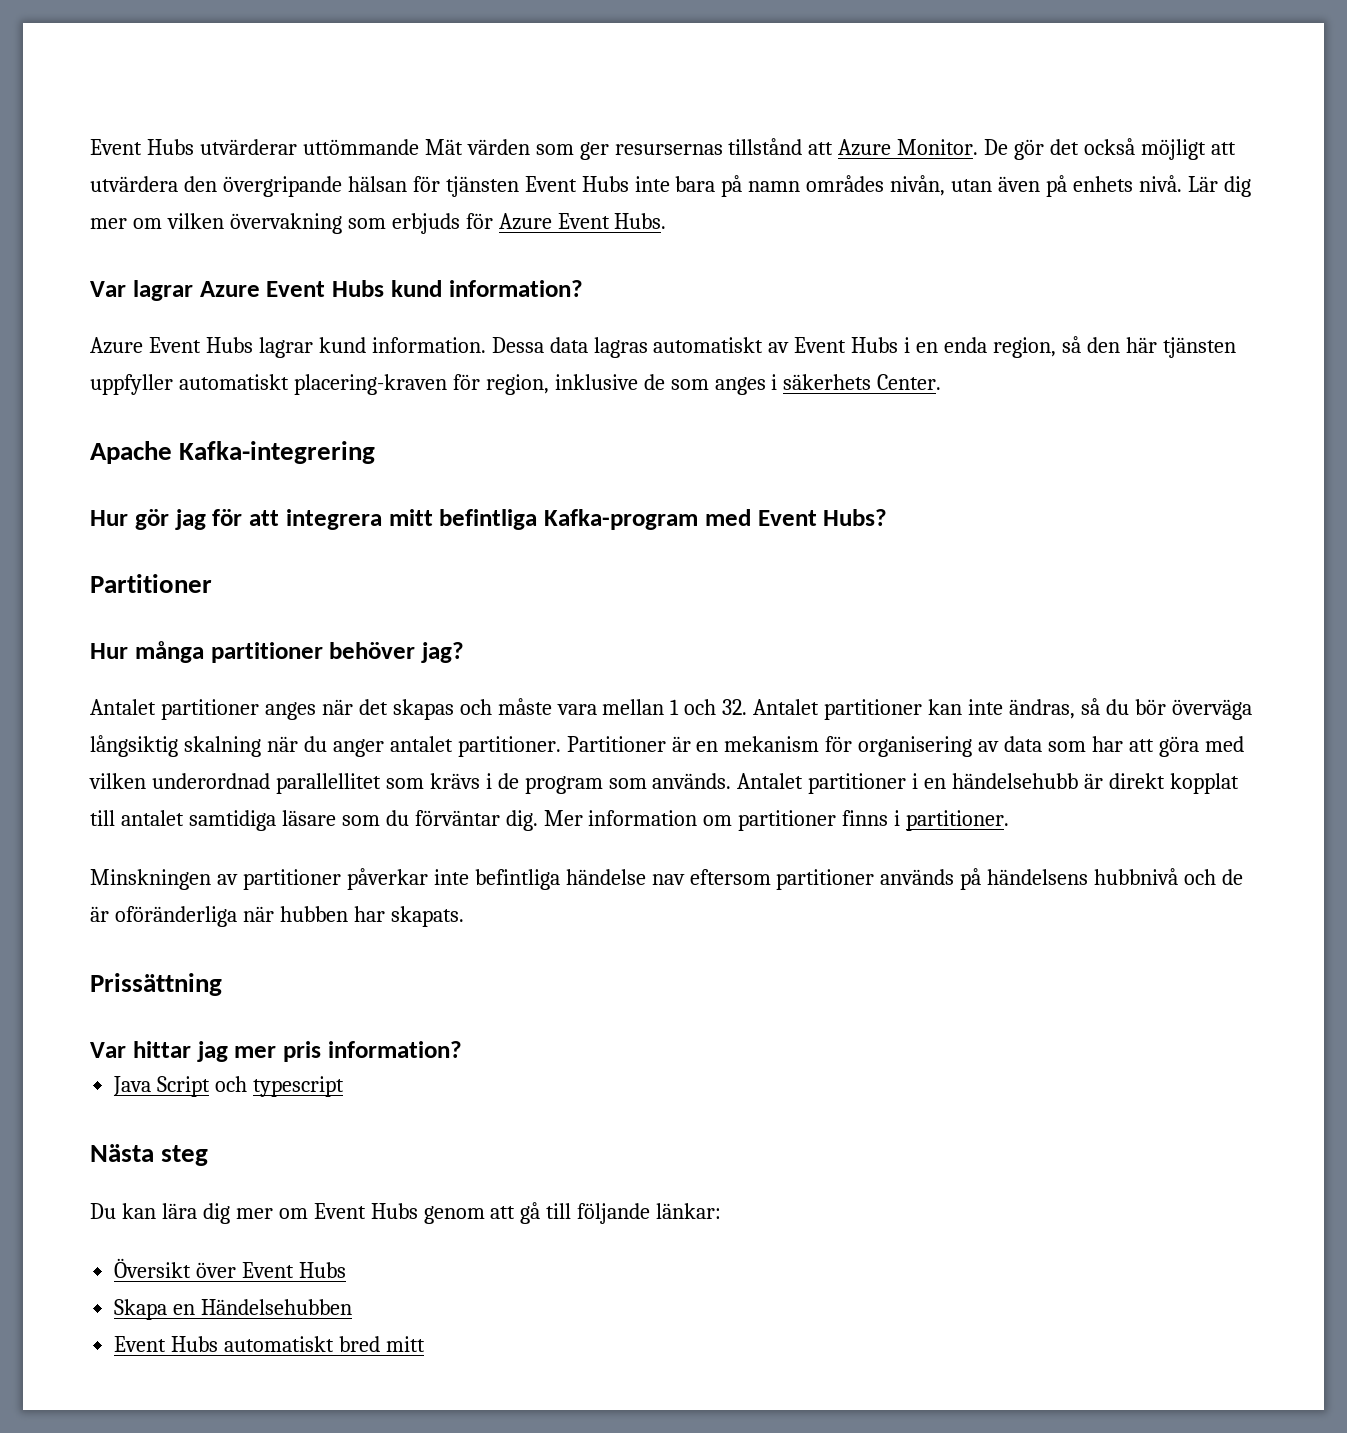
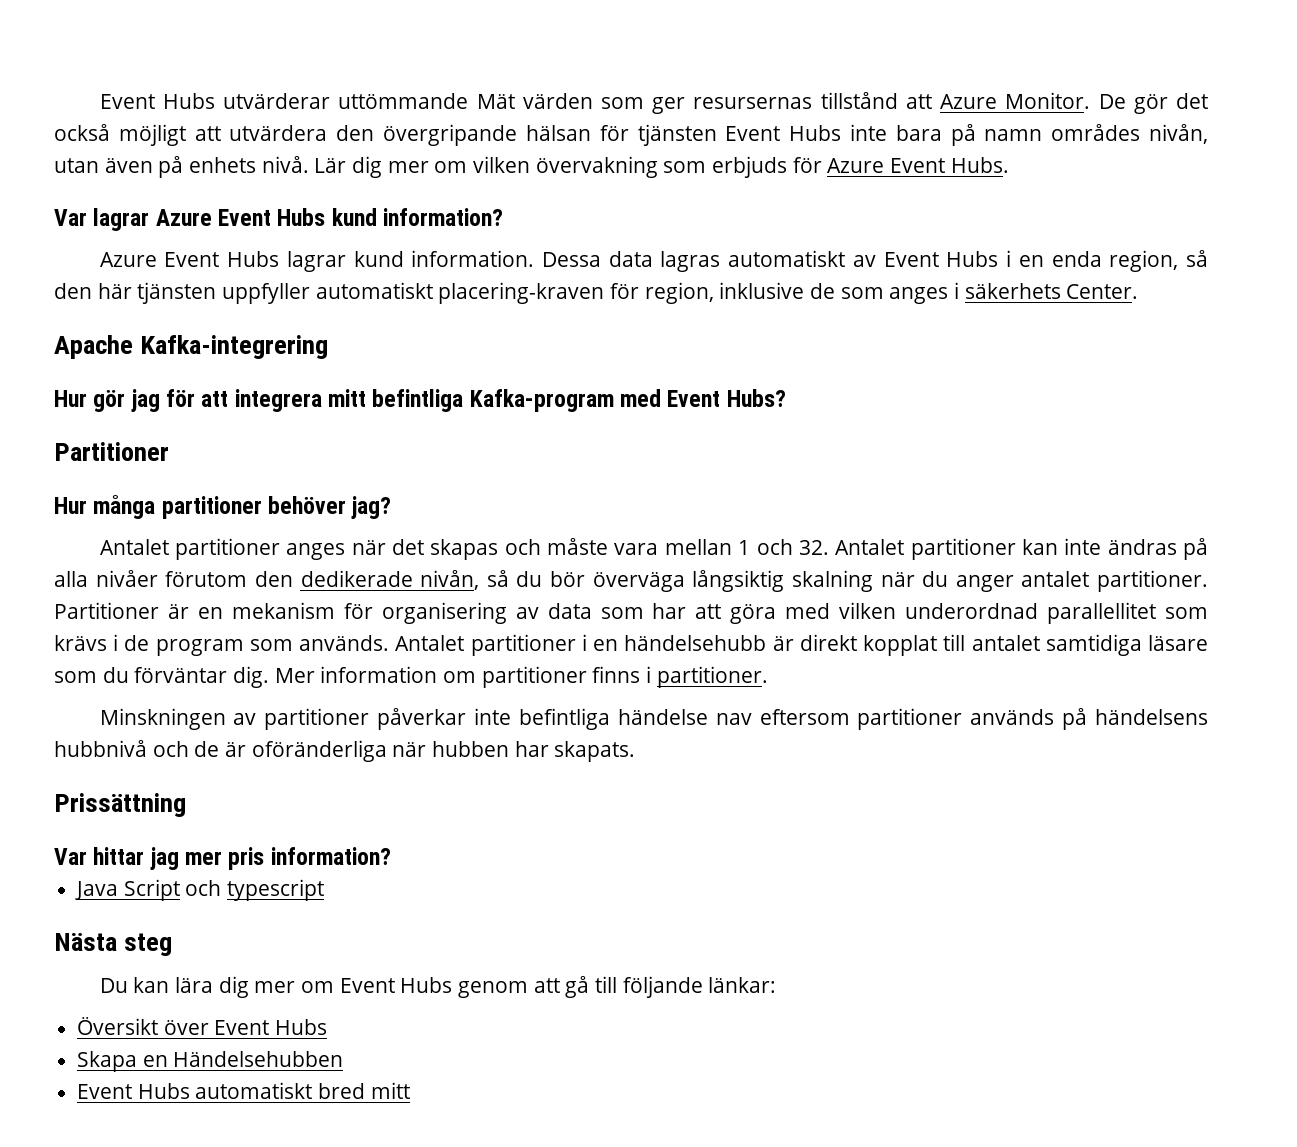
[1008,699,1075,719] ändras, -> [1107,538,1209,560] [54,570,480,590] ändras på alla nivåer förutom den dedikerade nivån,

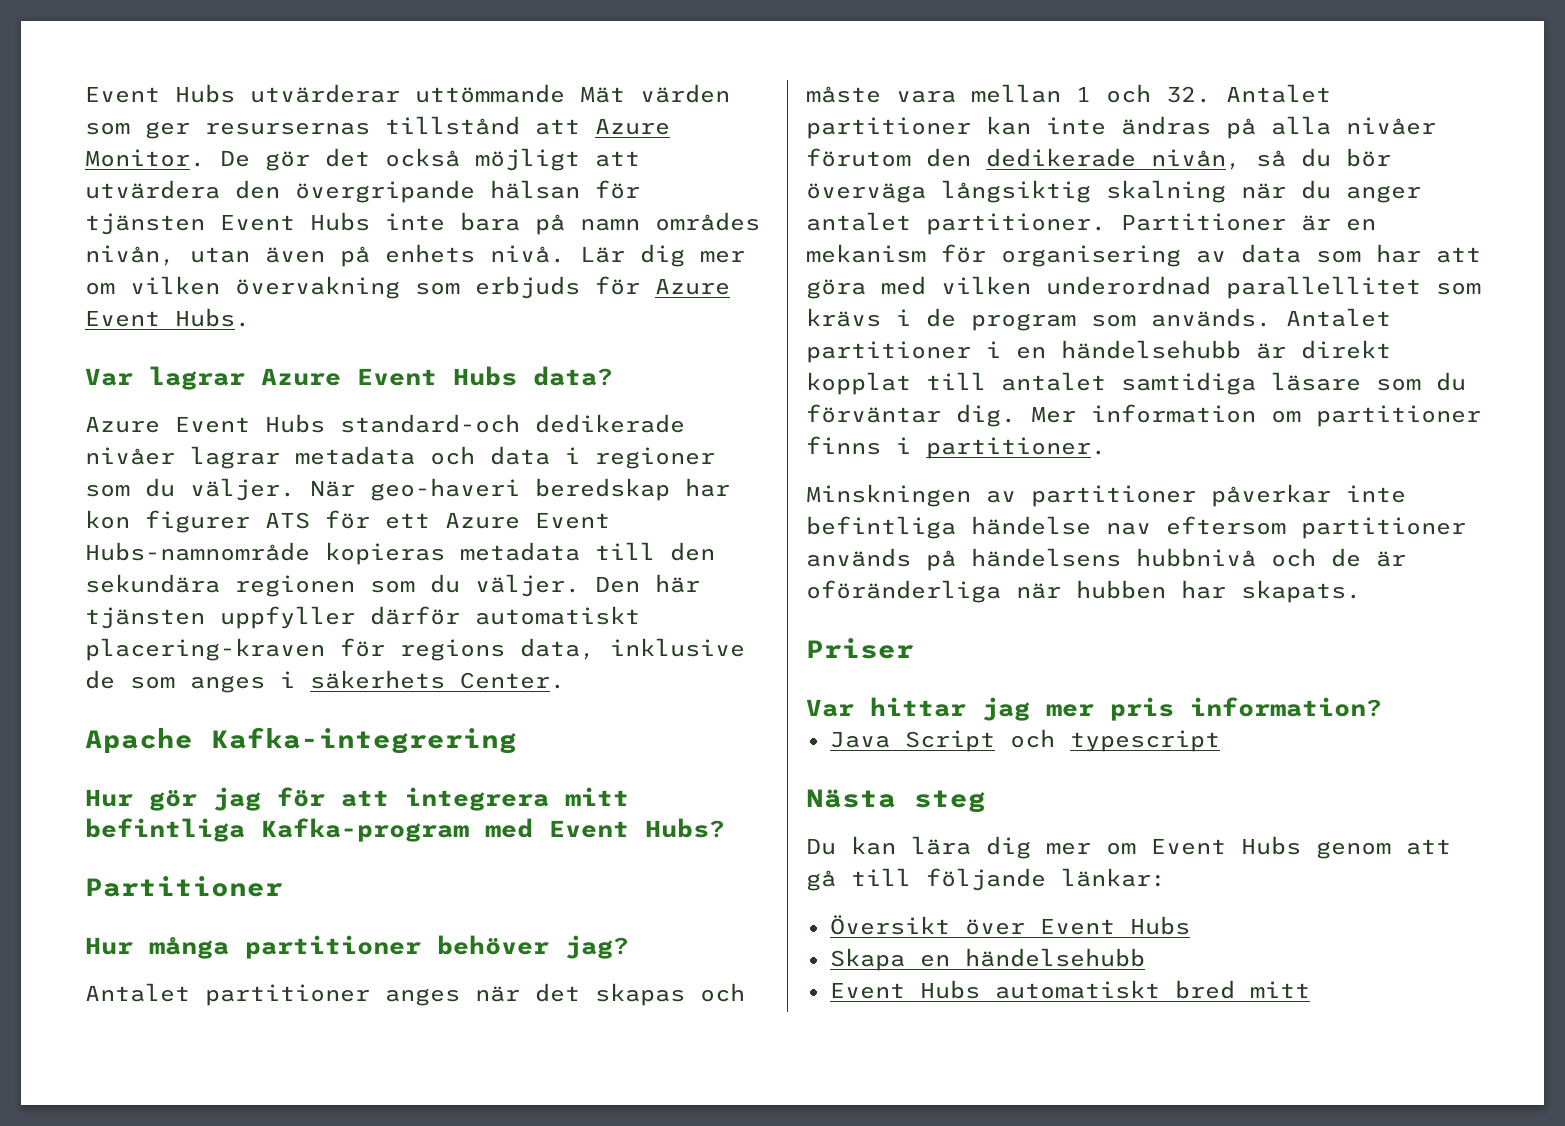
[331,208,504,226] [99,250,1208,272] [54,283,92,299] kund information? // Azure Event Hubs lagrar kund information. Dessa data lagras automatiskt av Event Hubs i en enda region, så den -> [533,366,613,386] [85,414,685,433] [85,446,715,469] [85,478,730,501] [85,510,610,533] [85,542,715,565] [85,574,640,597] data? // Azure Event Hubs standard-och dedikerade nivåer lagrar metadata och data i regioner som du väljer. När geo-haveri beredskap har kon figurer ATS för ett Azure Event Hubs-namnområde kopieras metadata till den sekundära regionen som du väljer. Den
(311, 293) none -> [370,606,460,625] därför
[644,282,714,304] region, -> [400,638,595,661] regions data,
[54,793,186,817] Prissättning -> [806,638,914,659] Priser
[173,1051,344,1067] Händelsehubben -> [964,948,1145,967] händelsehubb

